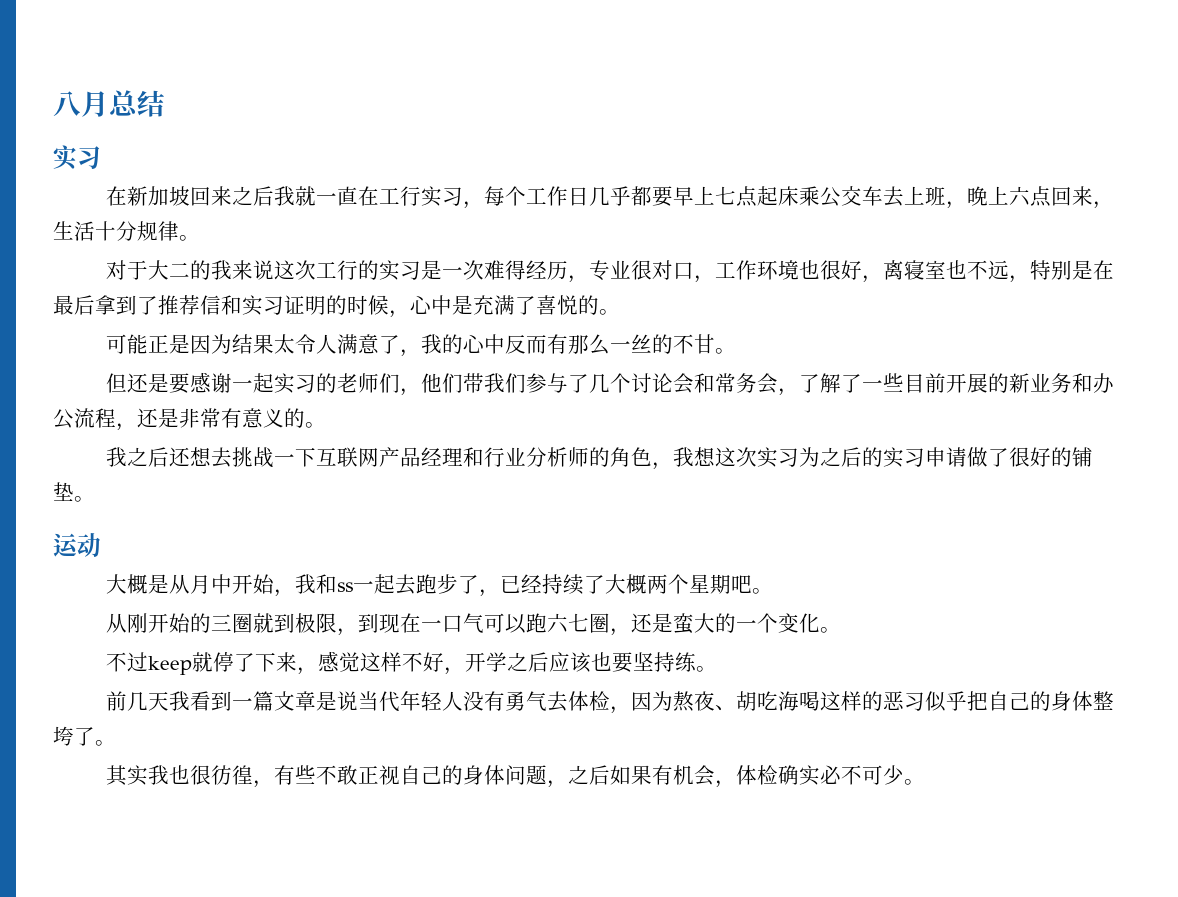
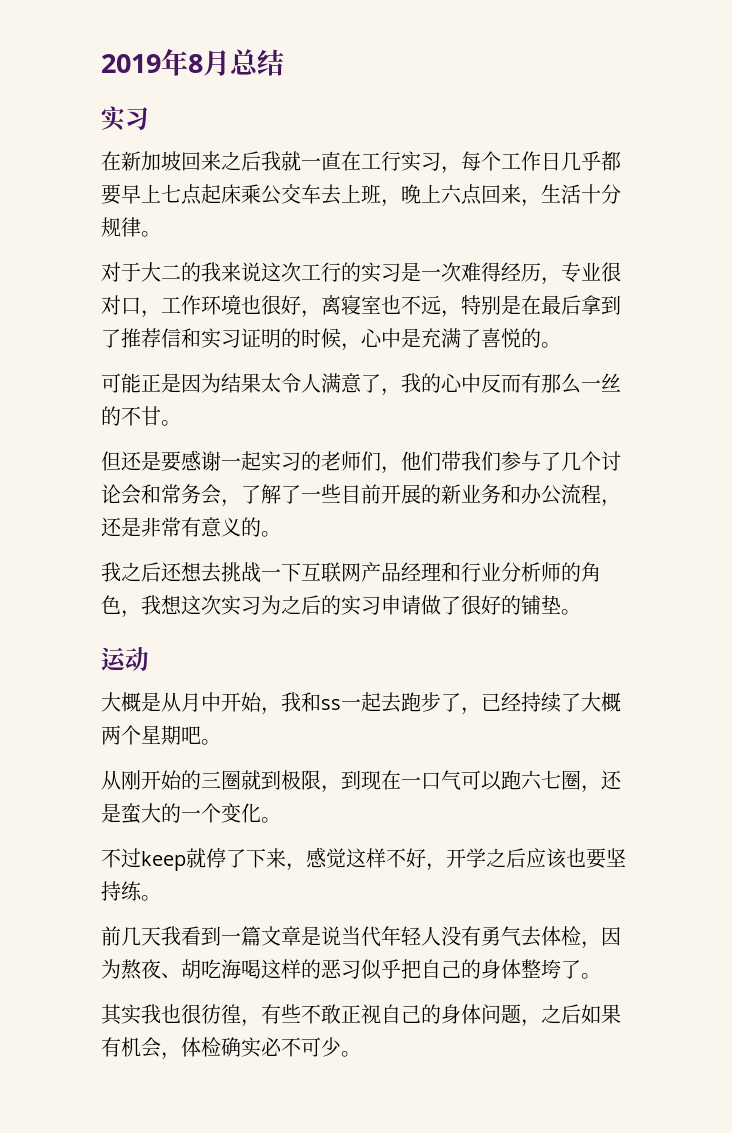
[53,91,81,117] 八 -> [101,49,203,76] 2019年8

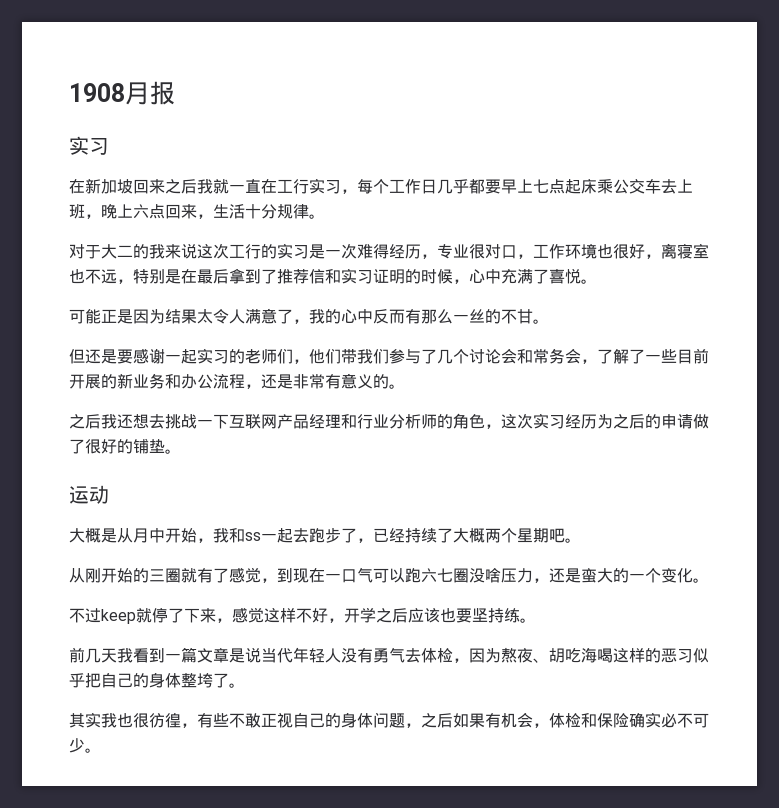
[101,49,284,76] 2019年8月总结 -> [69,81,175,105] 1908月报
[401,328,421,348] 是 -> (501, 276) none
[521,328,541,348] 的 -> (581, 276) none
[101,562,161,582] 我之后 -> [69,414,117,429] 之后我
[141,595,182,615] 我想 -> (501, 426) none
(261, 605) none -> [565,414,597,429] 经历
[341,595,381,616] 实习 -> (661, 421) none
[261,770,321,790] 到极限 -> [197,567,261,583] 有了感觉
(581, 780) none -> [469,567,533,583] 没啥压力
(221, 1047) none -> [581,713,629,728] 和保险

